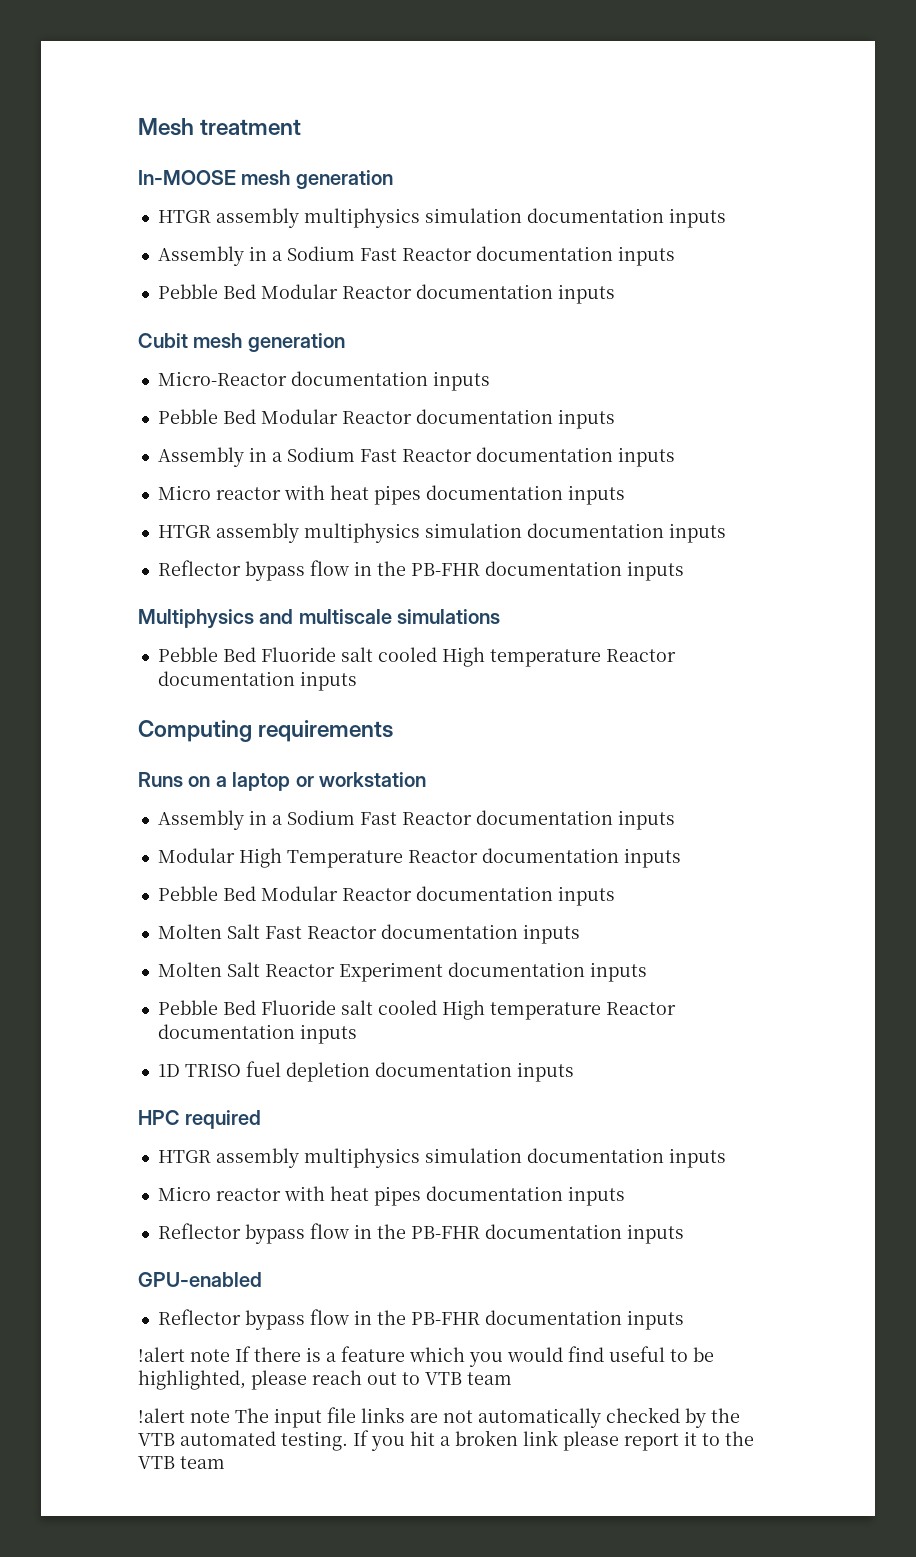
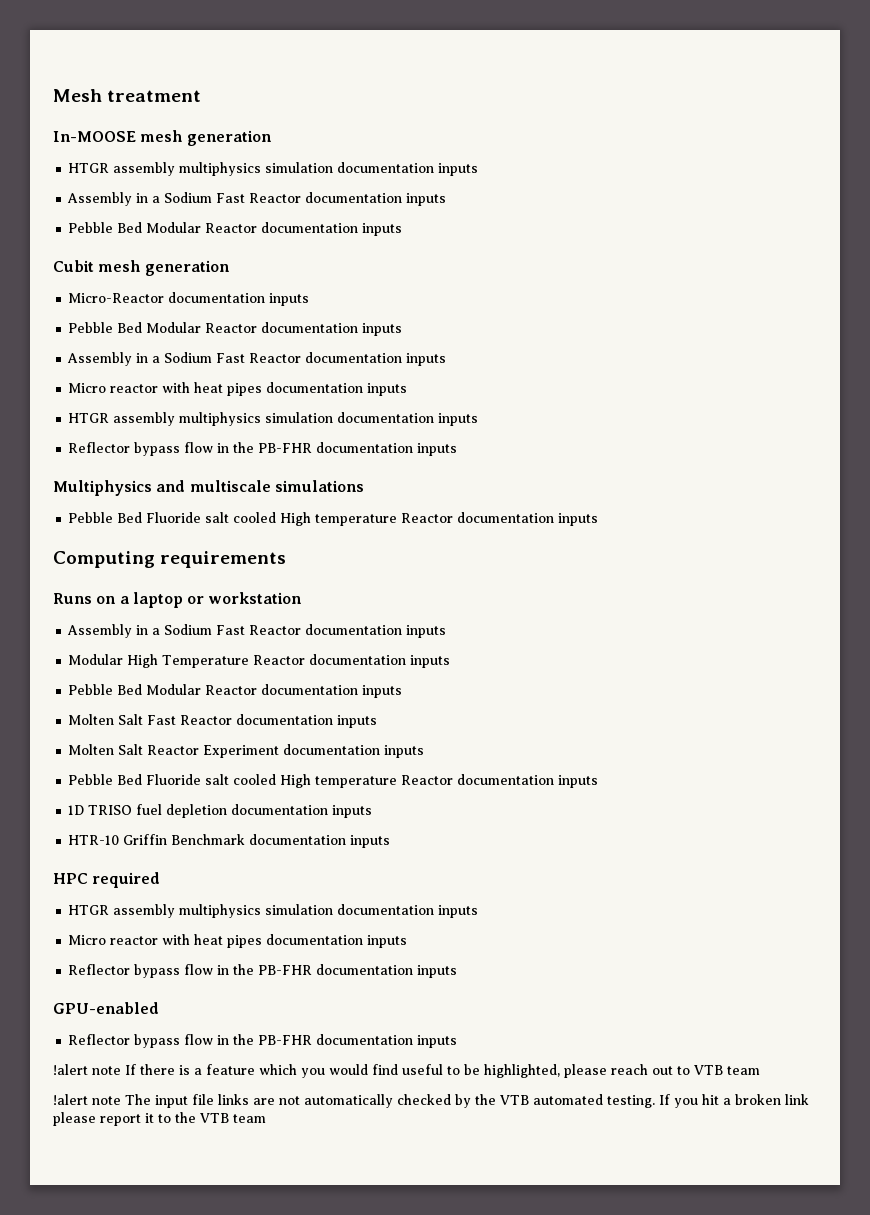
(574, 1072) none -> [68,834,391,848] // HTR-10 Griffin Benchmark documentation inputs

